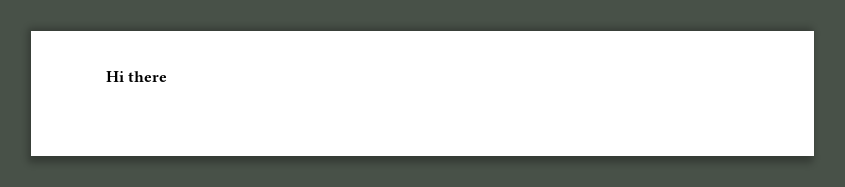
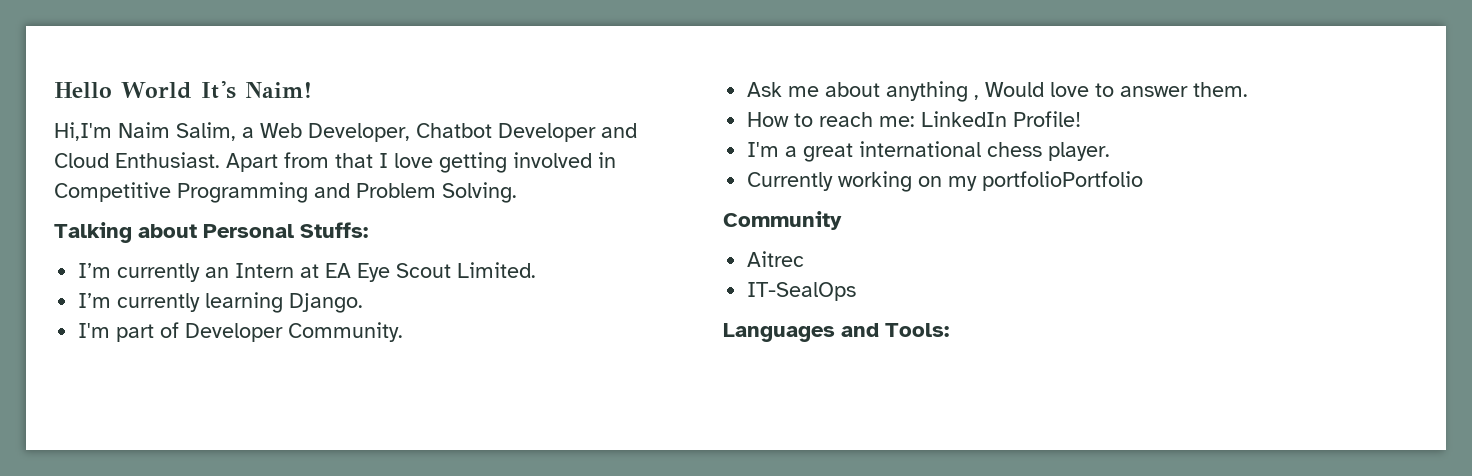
[106,71,168,82] Hi there -> [54,81,312,99] [54,122,637,142] [54,152,616,173] [54,182,517,203] [54,222,368,243] [78,262,537,282] [78,292,364,313] [78,322,404,342] [747,81,1249,102] [747,111,1082,127] [747,141,1111,162] [747,171,1144,192] [723,211,842,230] [747,251,805,267] [747,282,857,301] [723,323,949,342] Hello World It's Naim! // Hi,I'm Naim Salim, a Web Developer, Chatbot Developer and Cloud Enthusiast. Apart from that I love getting involved in Competitive Programming and Problem Solving. // Talking about Personal Stuffs: // I’m currently an Intern at EA Eye Scout Limited. // I’m currently learning Django. // I'm part of Developer Community. // Ask me about anything , Would love to answer them. // How to reach me: LinkedIn Profile! // I'm a great international chess player. // Currently working on my portfolioPortfolio // Community // Aitrec // IT-SealOps // Languages and Tools:

